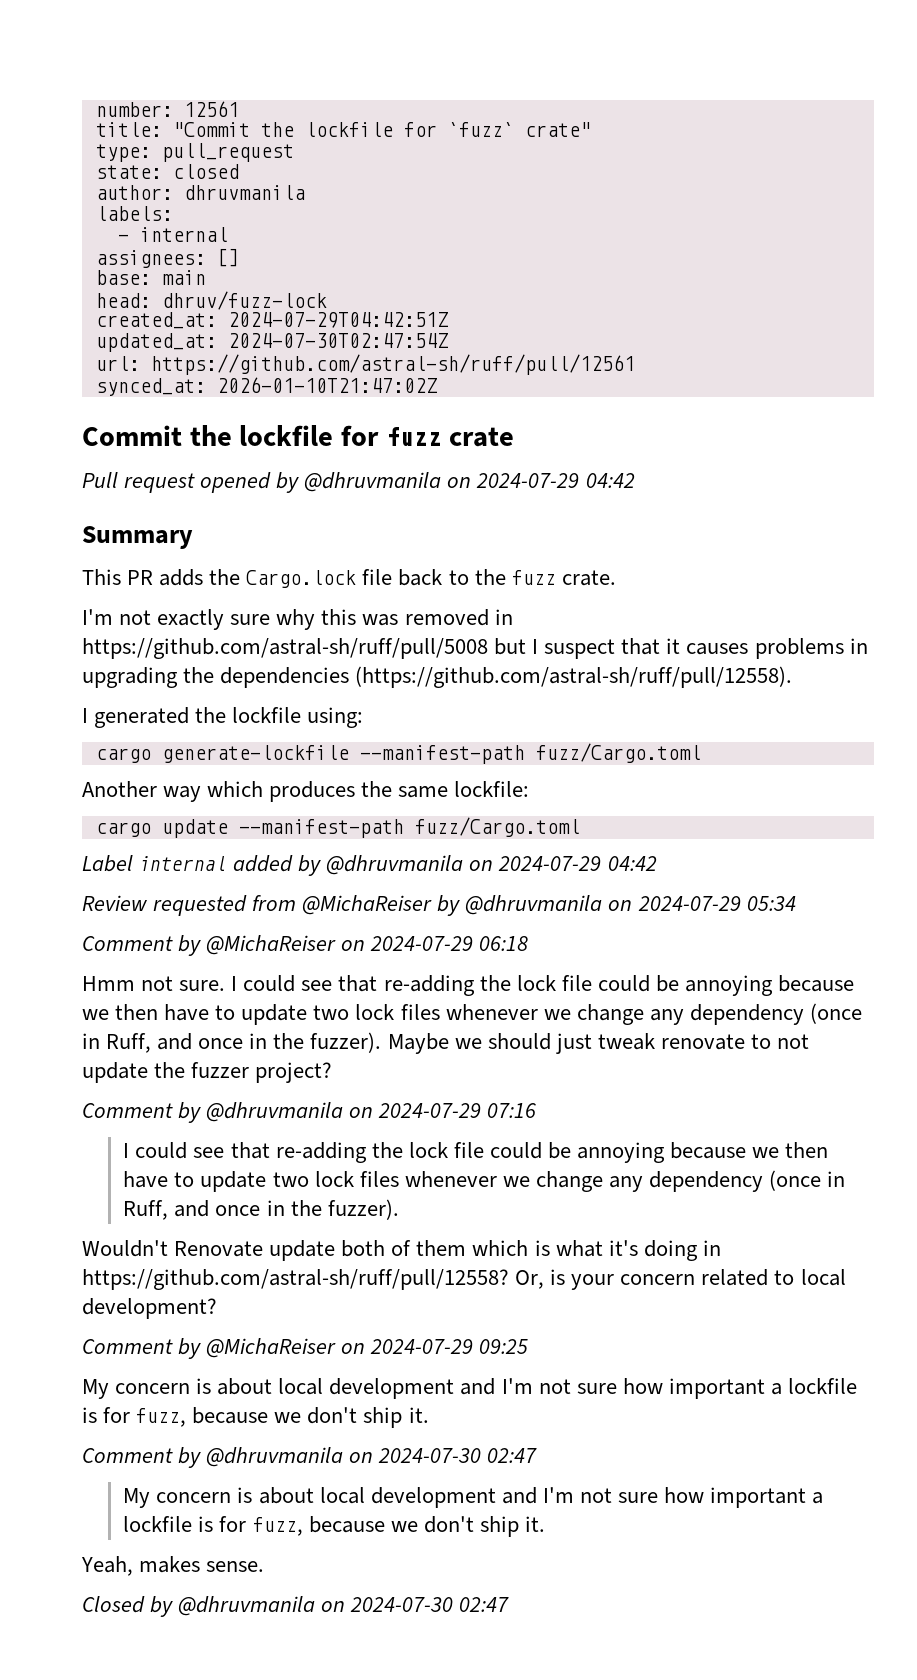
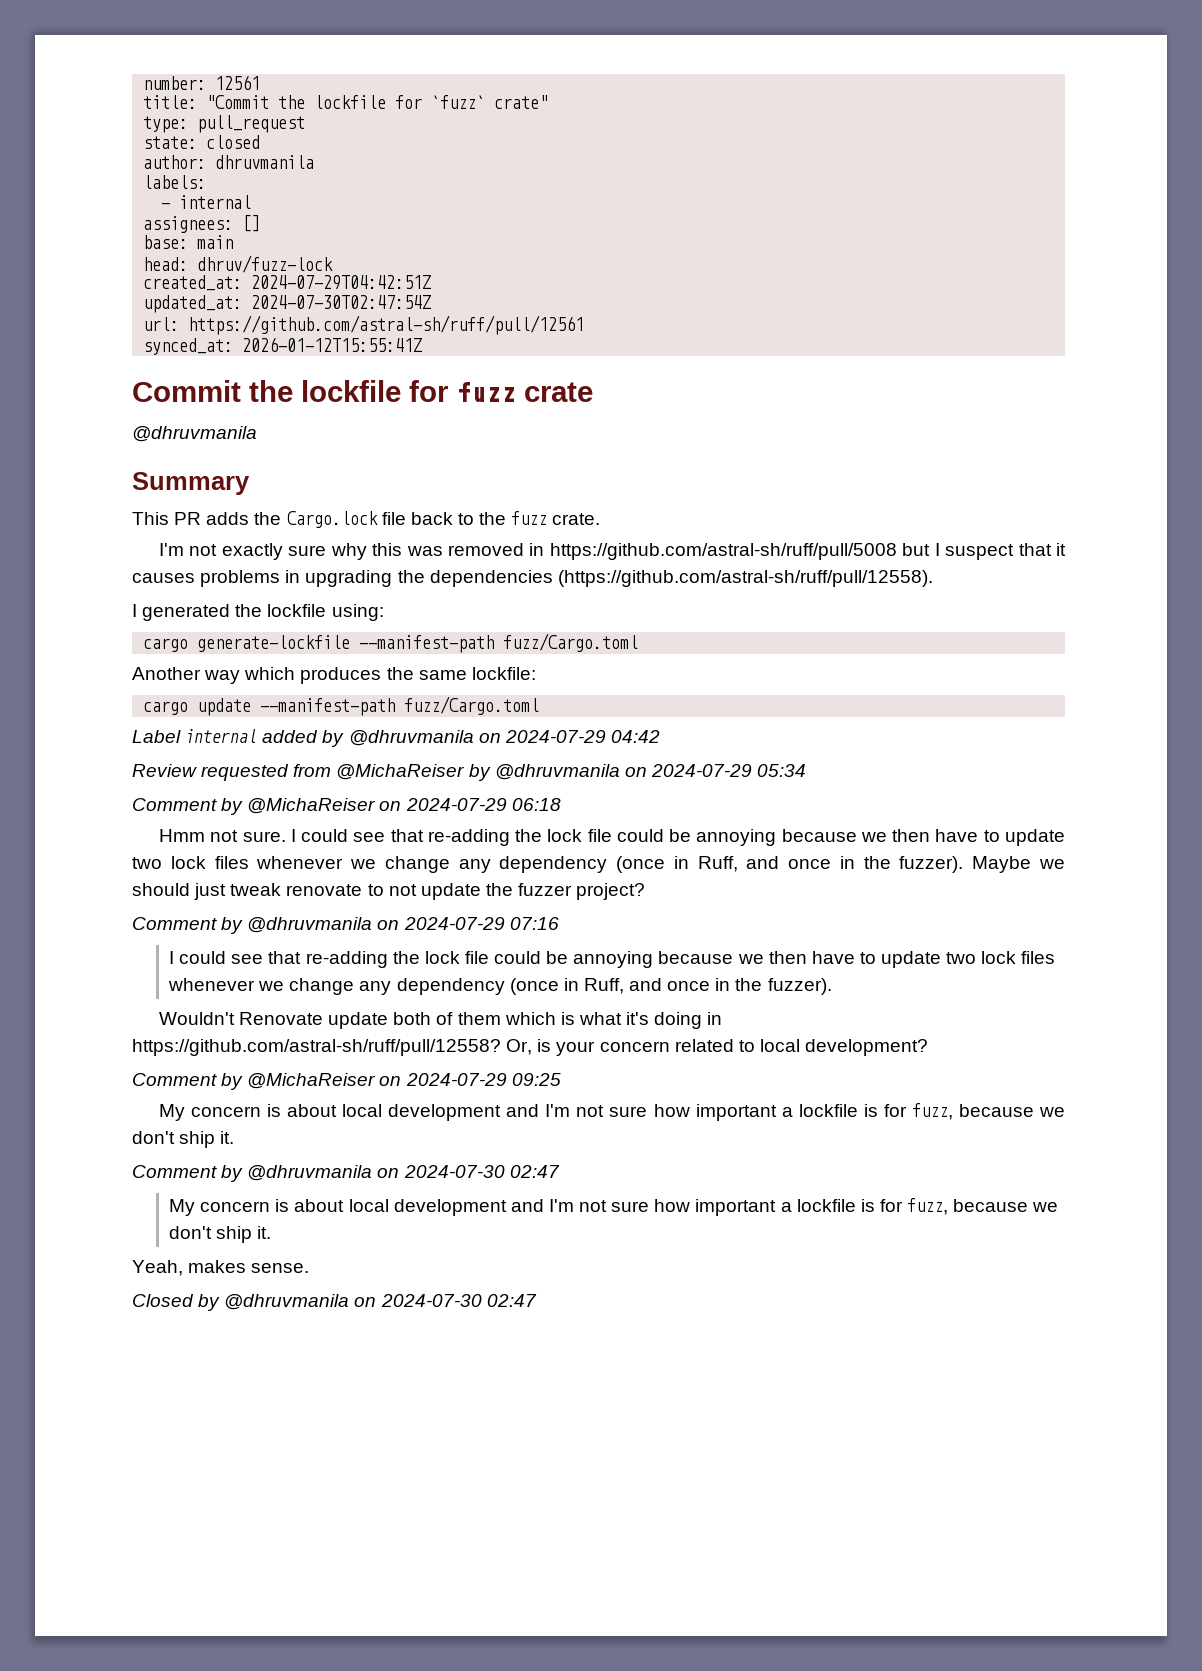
[216,377,437,393] 2026-01-10T21:47:02Z -> [242,337,423,352] 2026-01-12T15:55:41Z
[82,472,635,493] Pull request opened by @dhruvmanila on 2024-07-29 04:42 -> [132,426,257,442] @dhruvmanila

